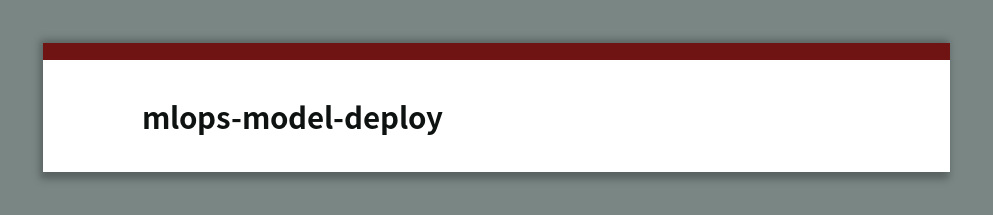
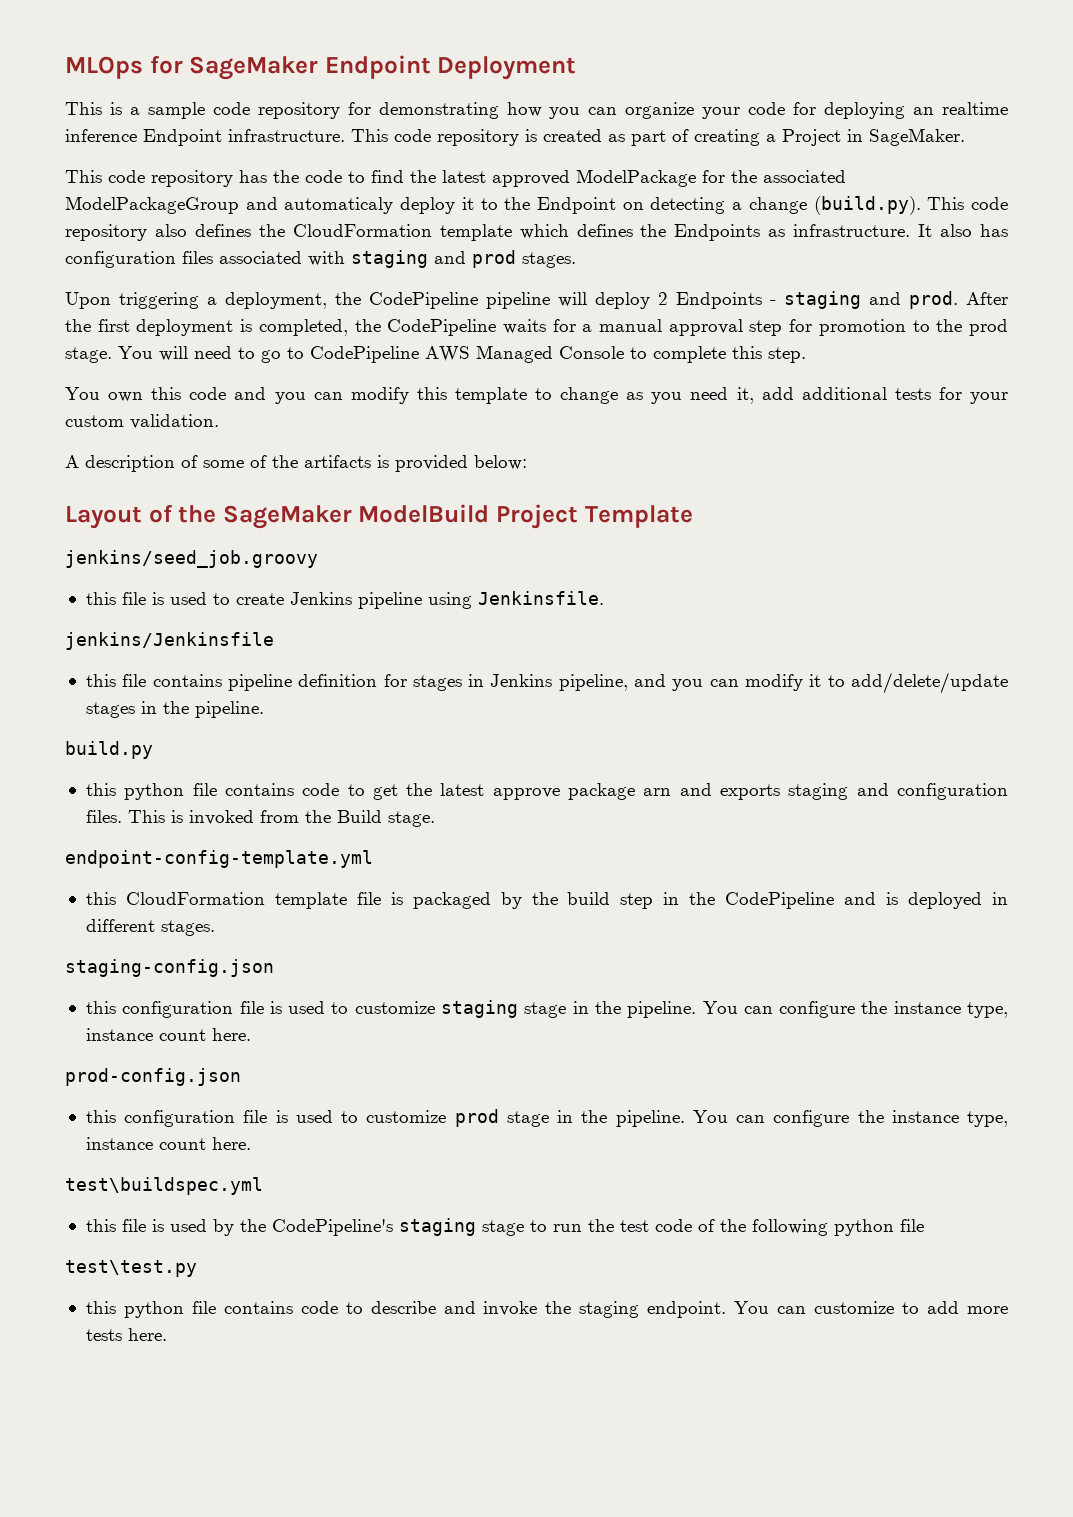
[142,105,443,135] mlops-model-deploy -> [65,55,577,80] [65,102,1009,119] [65,128,965,146] [65,169,846,187] [65,196,1008,215] [65,224,1009,241] [65,250,576,268] [65,291,1008,309] [65,319,1009,336] [65,345,806,363] [65,387,1009,404] [65,414,219,429] [65,455,527,472] [65,504,693,529] [65,550,318,568] [85,591,604,609] [65,632,274,650] [85,672,1009,694] [85,701,264,718] [65,741,153,759] [85,783,1009,800] [85,810,435,827] [65,850,373,868] [85,892,1009,909] [85,919,215,936] [65,959,274,977] [85,1000,1008,1018] [85,1028,251,1041] [65,1068,241,1086] [85,1109,1009,1127] [85,1137,251,1150] [65,1177,263,1195] [85,1218,924,1236] [65,1260,197,1277] [85,1301,1009,1318] [85,1328,167,1341] MLOps for SageMaker Endpoint Deployment // This is a sample code repository for demonstrating how you can organize your code for deploying an realtime inference Endpoint infrastructure. This code repository is created as part of creating a Project in SageMaker. // This code repository has the code to find the latest approved ModelPackage for the associated ModelPackageGroup and automaticaly deploy it to the Endpoint on detecting a change (build.py). This code repository also defines the CloudFormation template which defines the Endpoints as infrastructure. It also has configuration files associated with staging and prod stages. // Upon triggering a deployment, the CodePipeline pipeline will deploy 2 Endpoints - staging and prod. After the first deployment is completed, the CodePipeline waits for a manual approval step for promotion to the prod stage. You will need to go to CodePipeline AWS Managed Console to complete this step. // You own this code and you can modify this template to change as you need it, add additional tests for your custom validation. // A description of some of the artifacts is provided below: // Layout of the SageMaker ModelBuild Project Template // jenkins/seed_job.groovy // this file is used to create Jenkins pipeline using Jenkinsfile. // jenkins/Jenkinsfile // this file contains pipeline definition for stages in Jenkins pipeline, and you can modify it to add/delete/update stages in the pipeline. // build.py // this python file contains code to get the latest approve package arn and exports staging and configuration files. This is invoked from the Build stage. // endpoint-config-template.yml // this CloudFormation template file is packaged by the build step in the CodePipeline and is deployed in different stages. // staging-config.json // this configuration file is used to customize staging stage in the pipeline. You can configure the instance type, instance count here. // prod-config.json // this configuration file is used to customize prod stage in the pipeline. You can configure the instance type, instance count here. // test\buildspec.yml // this file is used by the CodePipeline's staging stage to run the test code of the following python file // test\test.py // this python file contains code to describe and invoke the staging endpoint. You can customize to add more tests here.

